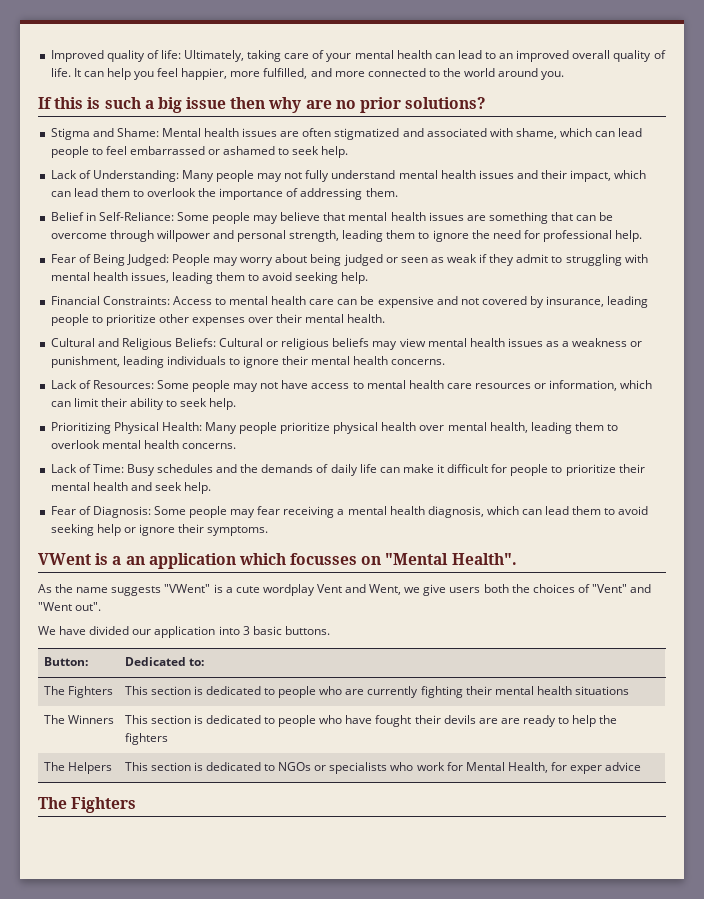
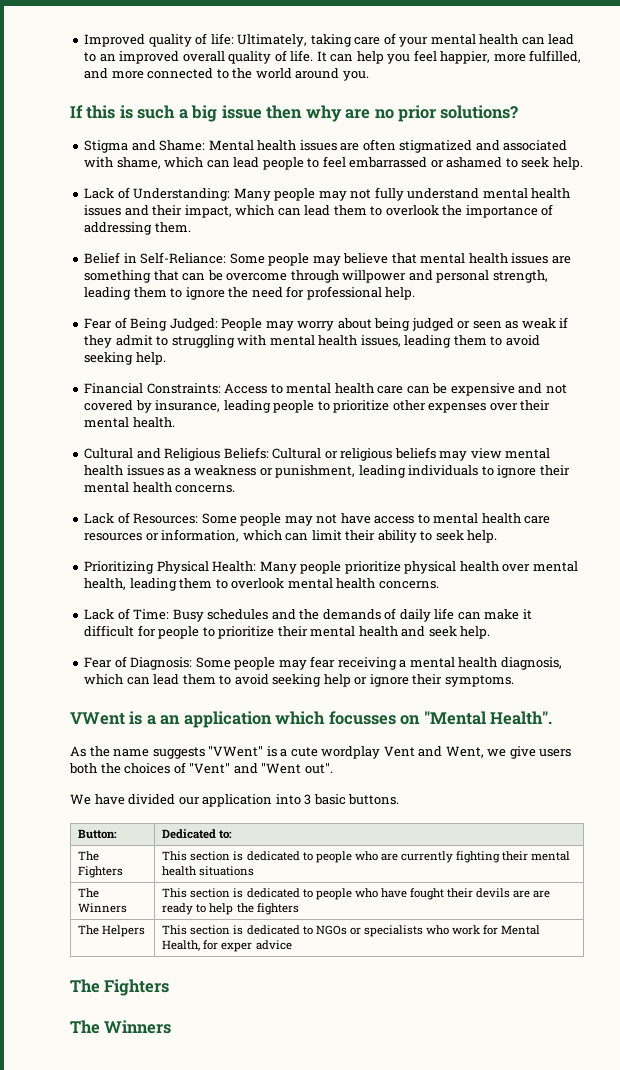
(137, 805) none -> [70,1020,172,1034] // The Winners

